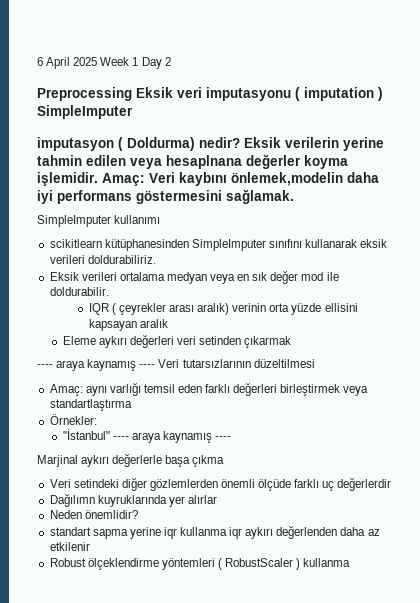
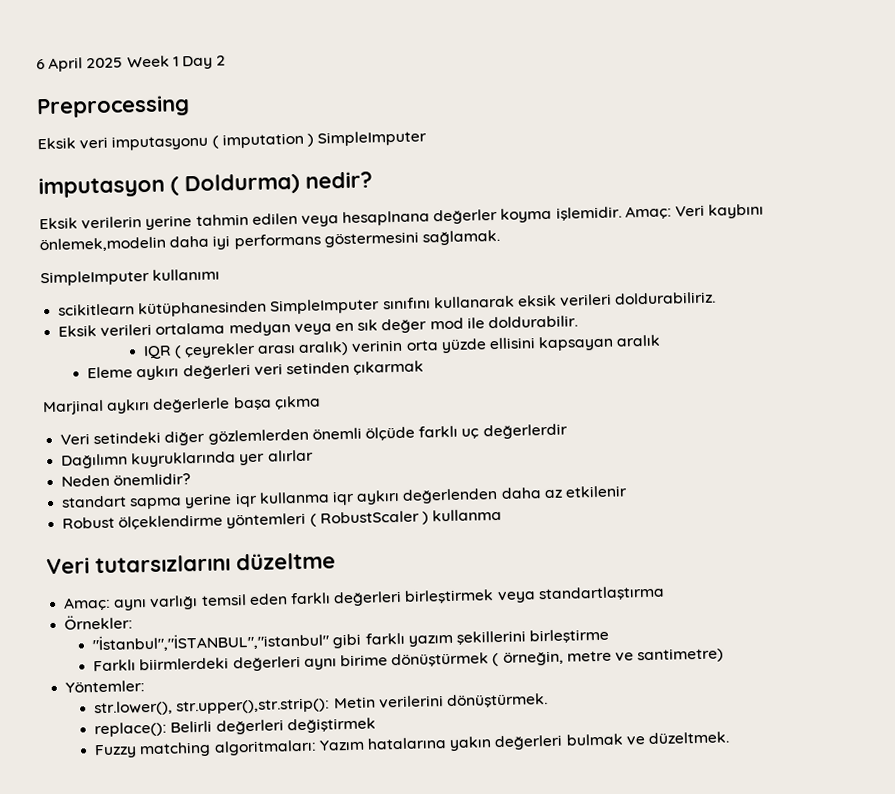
(132, 94) none -> (190, 107) //
(240, 142) none -> (373, 180) //
[37,359,315,371] [49,382,369,396] [49,399,132,411] [49,414,97,425] [62,429,232,443] // ---- araya kaynamış ---- Veri tutarsızlarının düzeltilmesi // Amaç: aynı varlığı temsil eden farklı değerleri birleştirmek veya standartlaştırma // Örnekler: // "İstanbul" ---- araya kaynamış ---- -> (425, 367) none
(351, 562) none -> [46,552,336,575] [63,585,665,611] [64,614,134,630] [92,628,610,653] [93,647,725,672] [65,680,146,693] [94,693,548,717] [94,717,376,738] [94,731,729,759] // Veri tutarsızlarını düzeltme // Amaç: aynı varlığı temsil eden farklı değerleri birleştirmek veya standartlaştırma // Örnekler: // "İstanbul","İSTANBUL","istanbul" gibi farklı yazım şekillerini birleştirme // Farklı biirmlerdeki değerleri aynı birime dönüştürmek ( örneğin, metre ve santimetre) // Yöntemler: // str.lower(), str.upper(),str.strip(): Metin verilerini dönüştürmek. // replace(): Belirli değerleri değiştirmek // Fuzzy matching algoritmaları: Yazım hatalarına yakın değerleri bulmak ve düzeltmek.

